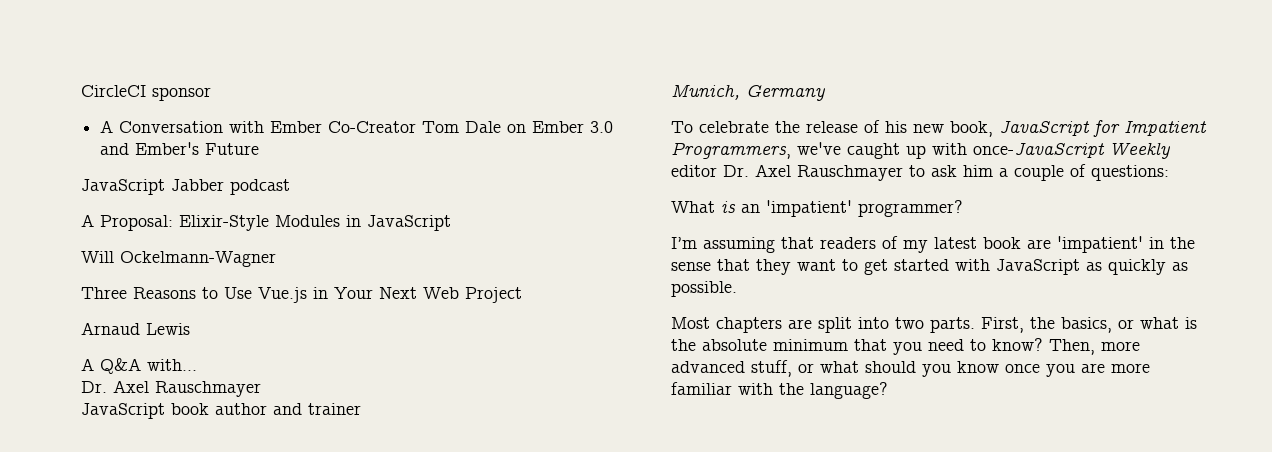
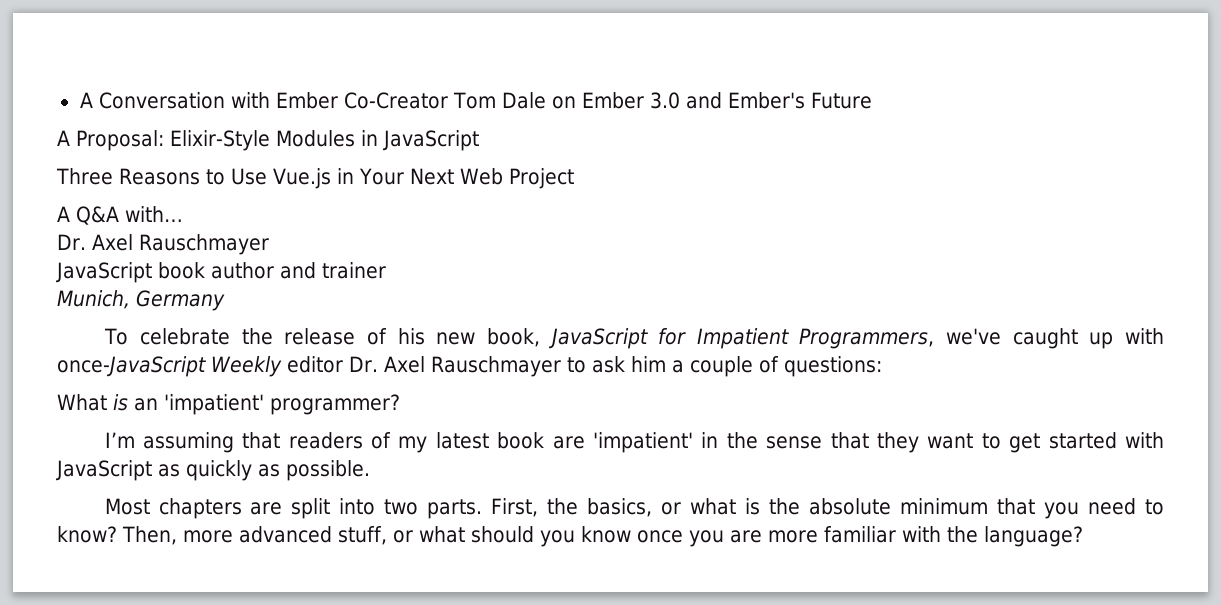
[81,85,211,101] CircleCI sponsor // -> (79, 100) none
[81,179,290,195] // JavaScript Jabber podcast -> (873, 100) none
[81,251,276,267] // Will Ockelmann-Wagner -> (479, 140) none
[81,322,190,335] // Arnaud Lewis -> (574, 178) none

